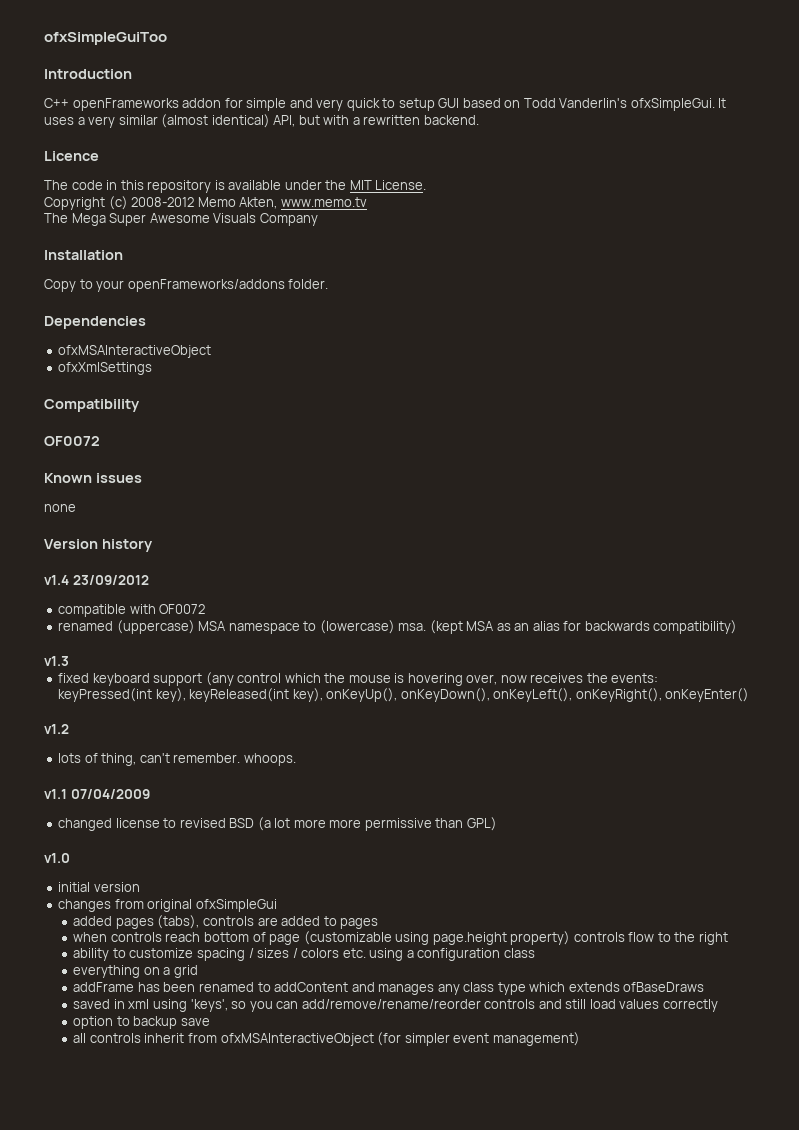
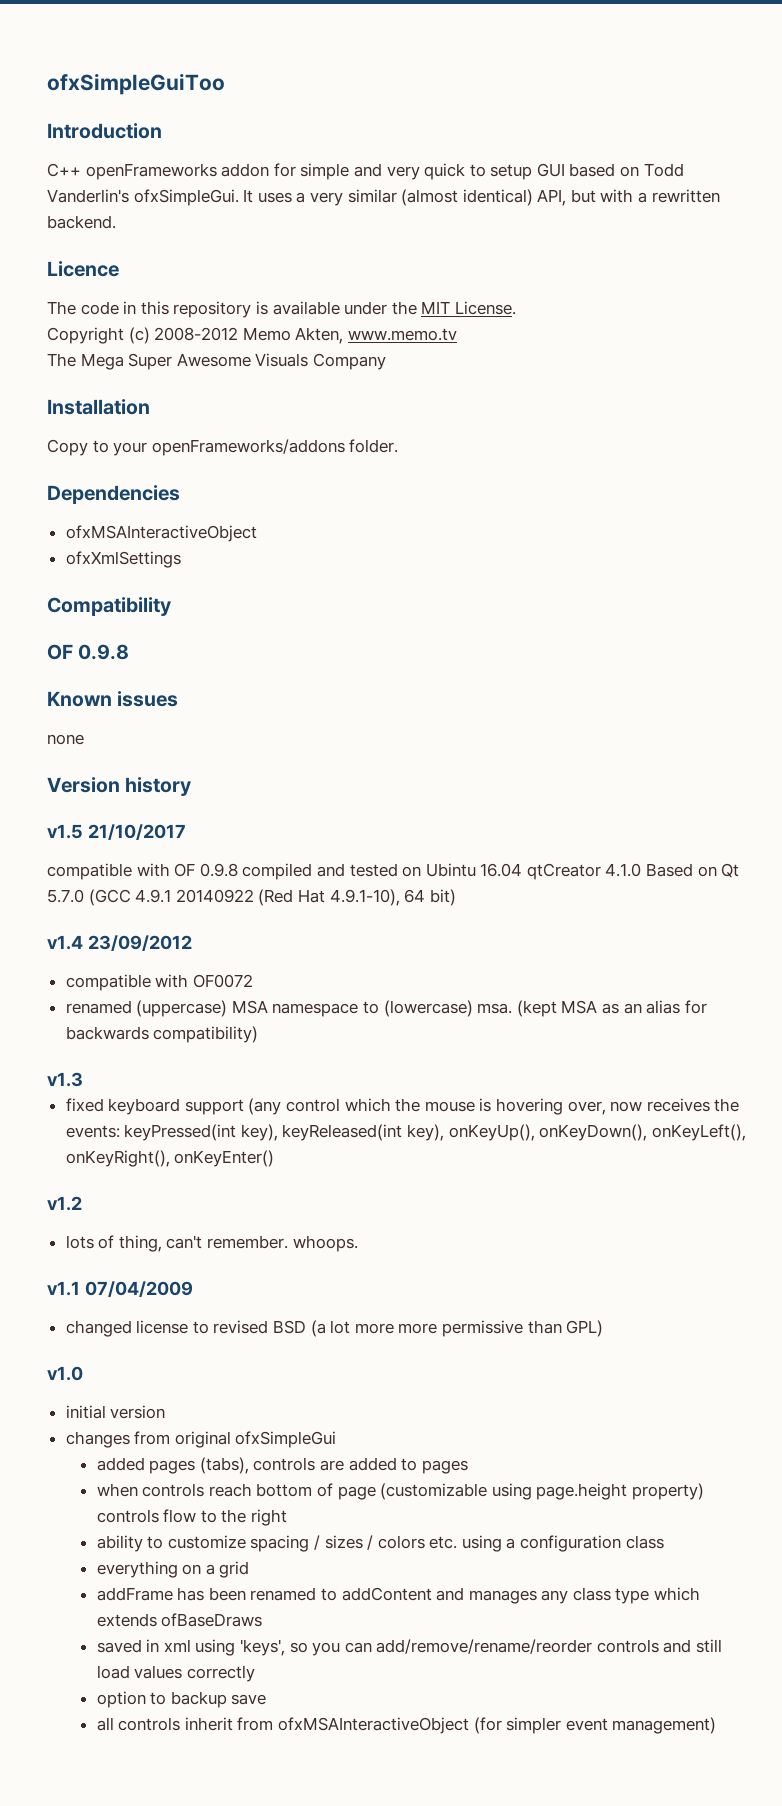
[44,436,100,446] OF0072 -> [47,644,130,660] OF 0.9.8
(153, 545) none -> [47,824,186,840] [47,863,740,880] [47,889,456,906] // v1.5 21/10/2017 // compatible with OF 0.9.8 compiled and tested on Ubintu 16.04 qtCreator 4.1.0 Based on Qt 5.7.0 (GCC 4.9.1 20140922 (Red Hat 4.9.1-10), 64 bit)

